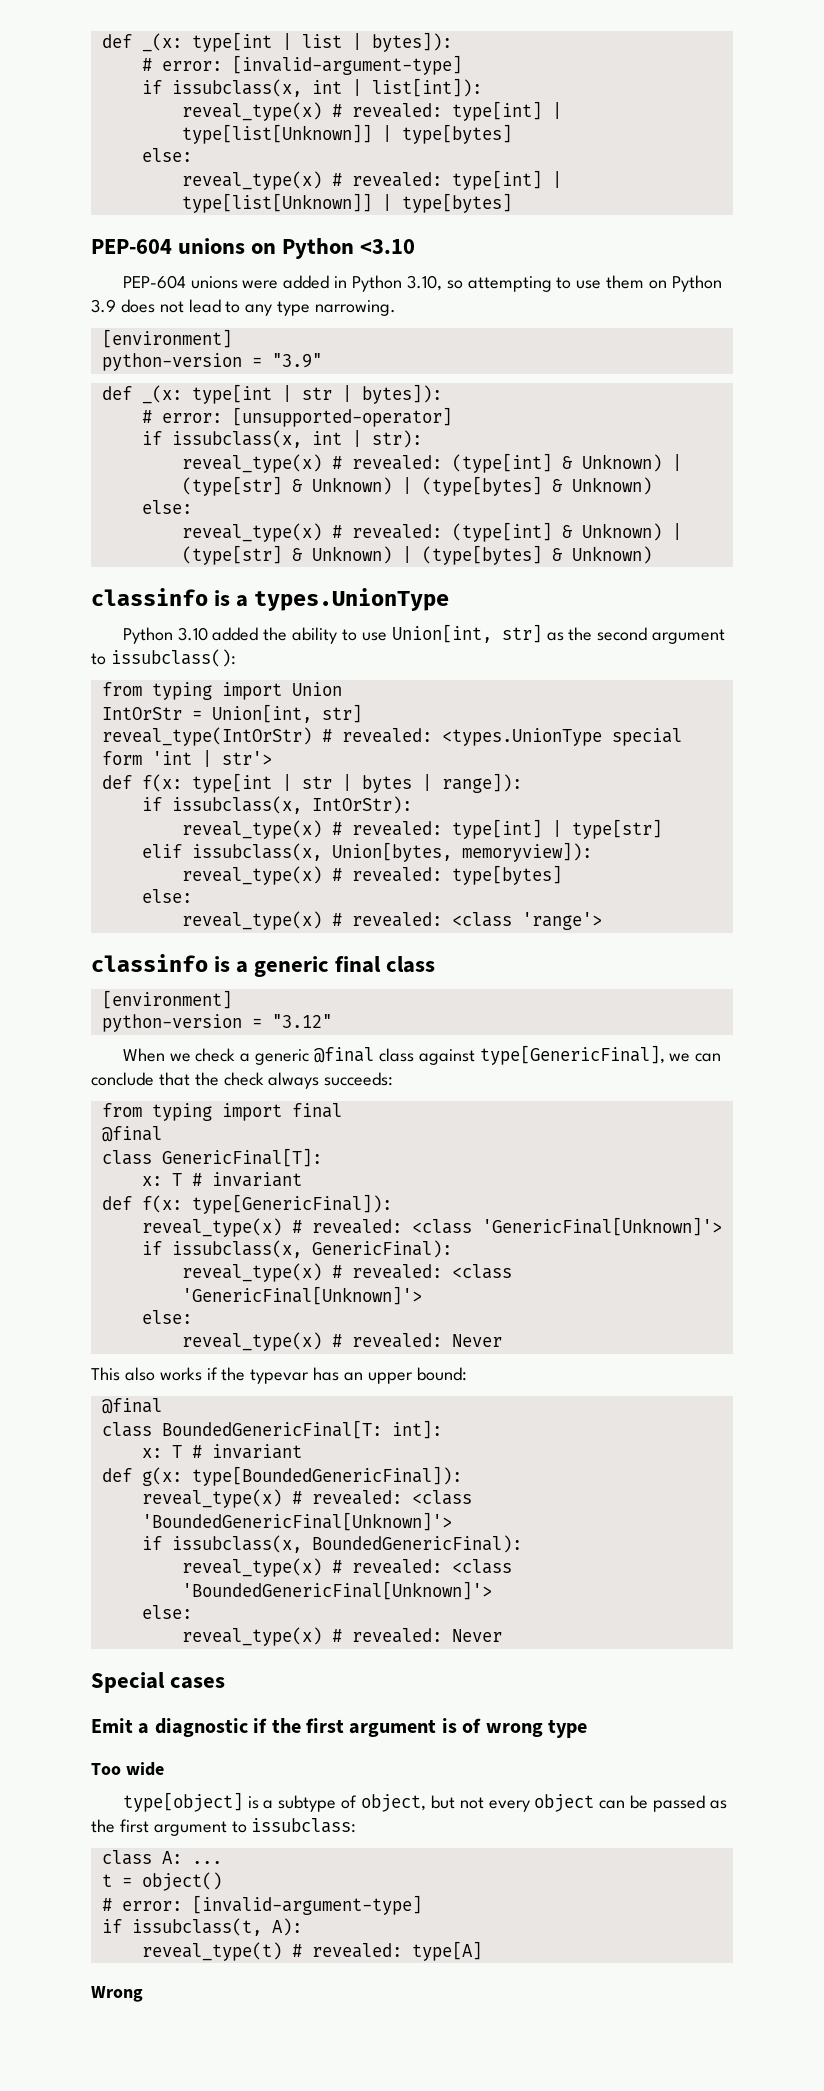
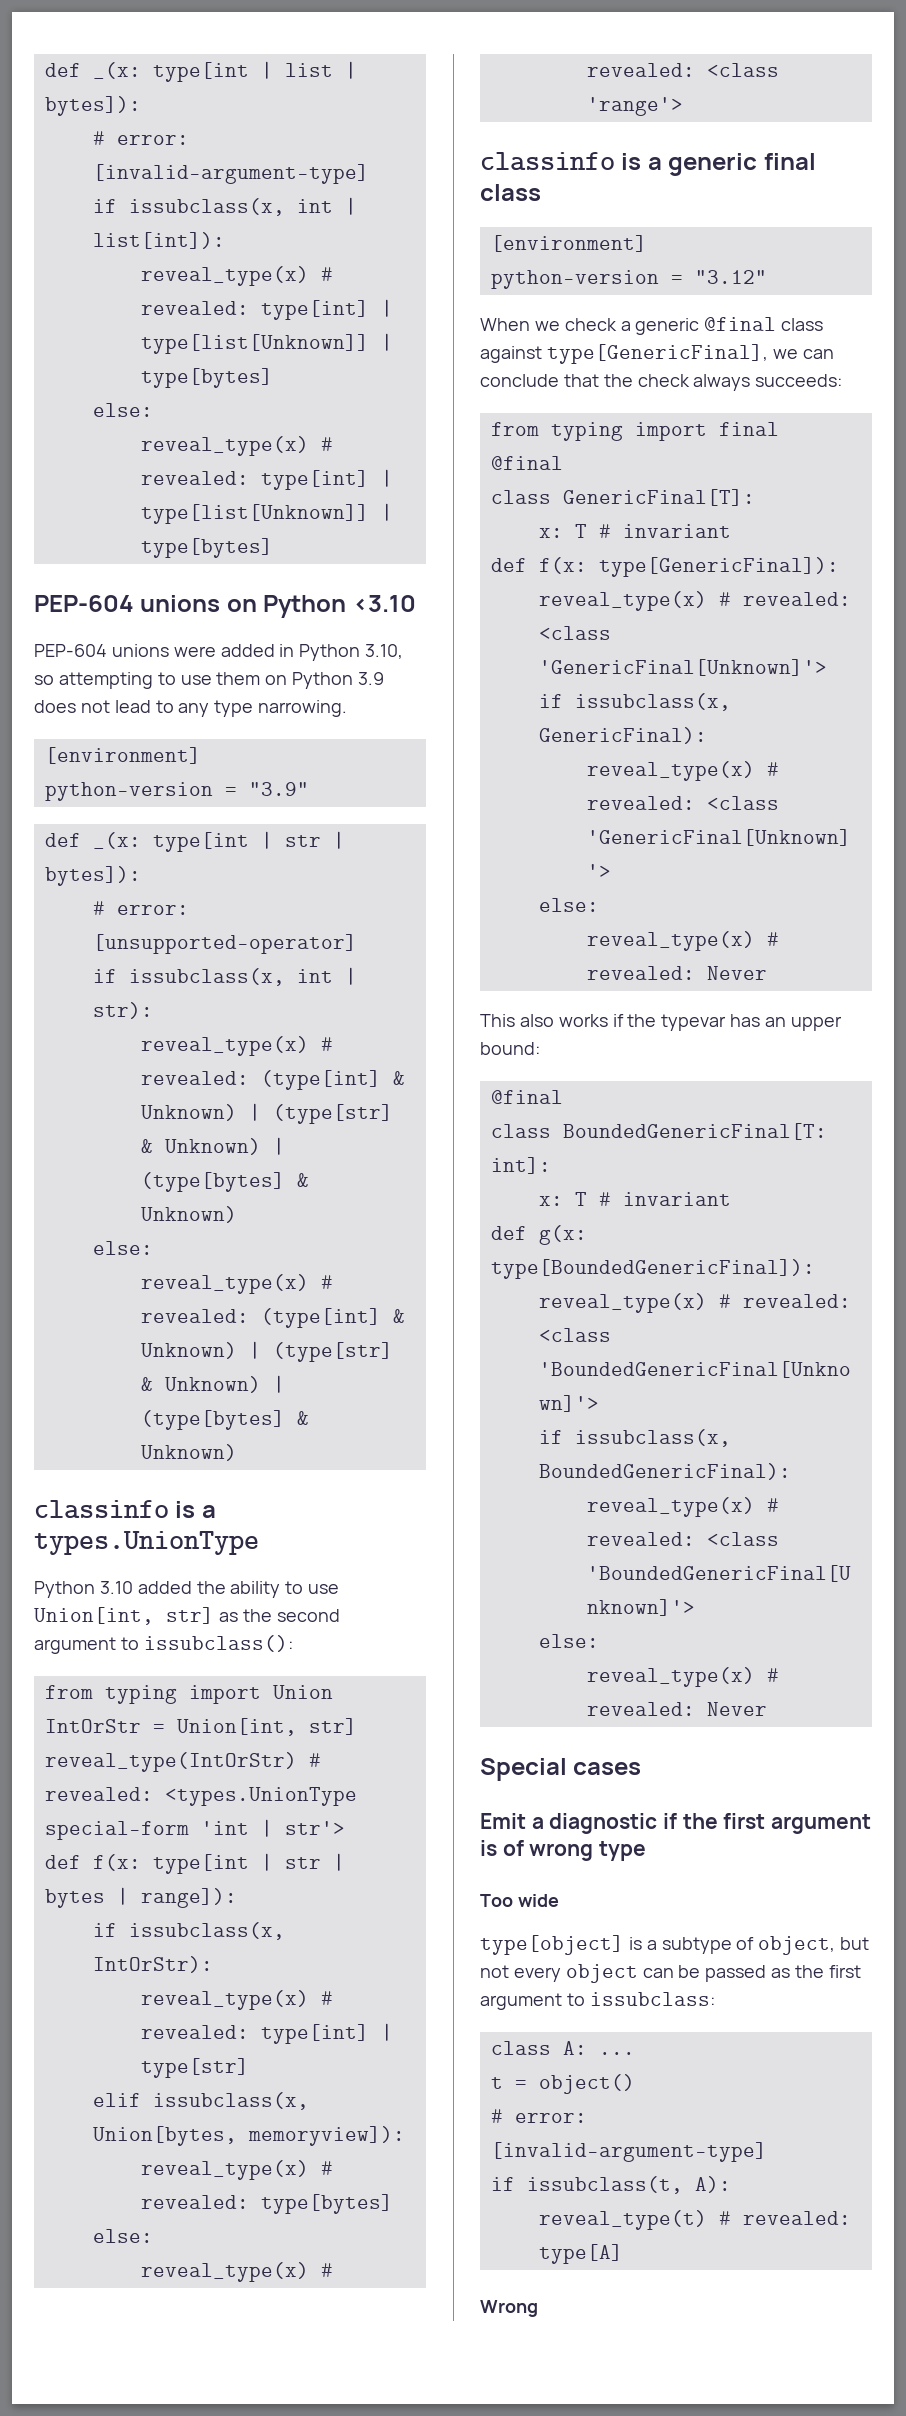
[611,728,682,746] [101,751,142,765] special form -> [44,1821,189,1840] special-form

